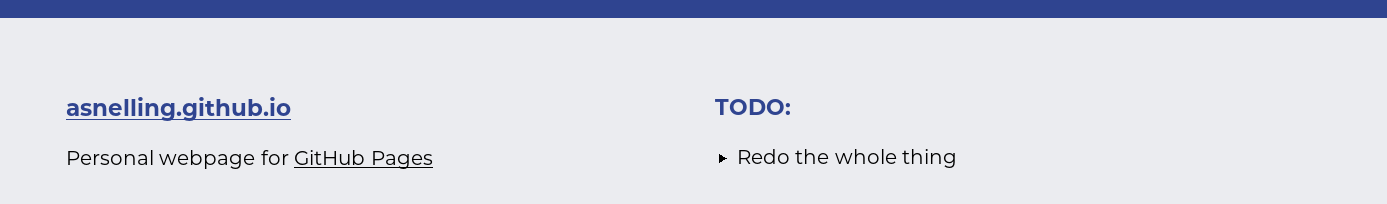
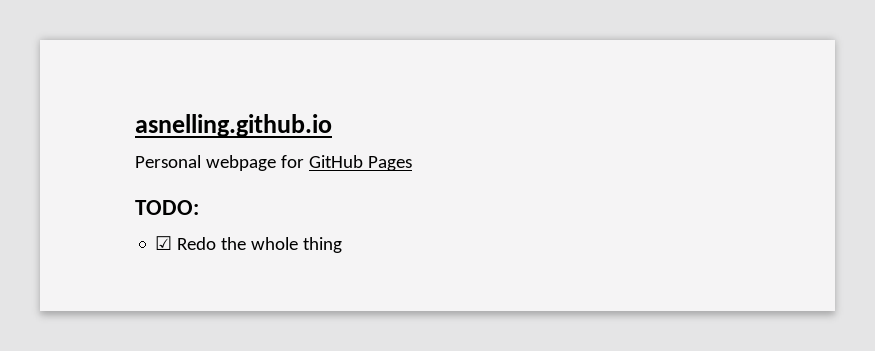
(791, 107) none -> [155,236,173,250] ☑

